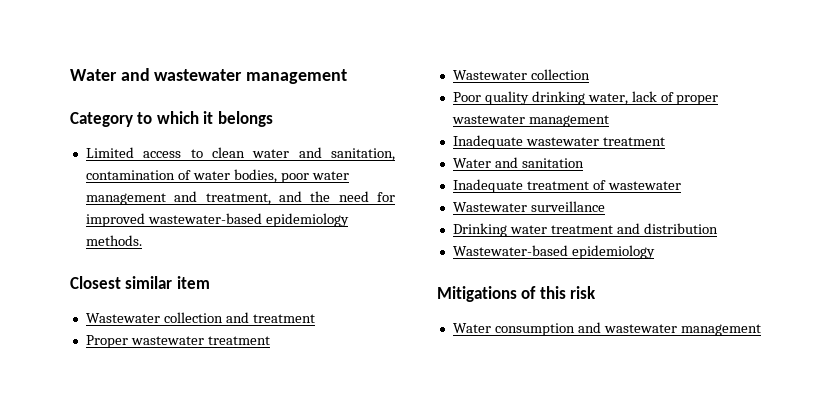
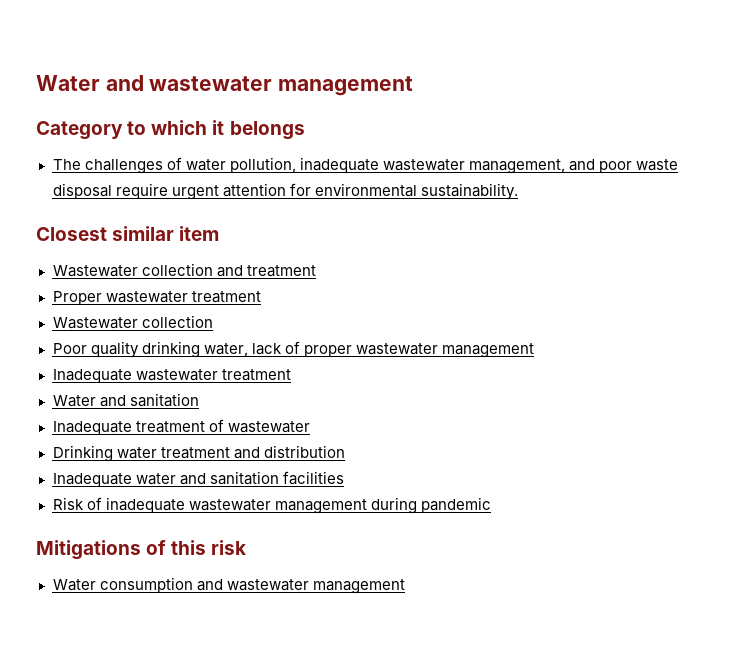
[85,147,395,161] [85,169,349,183] [85,191,395,205] [85,213,349,227] [85,235,142,246] Limited access to clean water and sanitation, contamination of water bodies, poor water management and treatment, and the need for improved wastewater-based epidemiology methods. -> [52,157,678,174] [52,183,518,200] The challenges of water pollution, inadequate wastewater management, and poor waste disposal require urgent attention for environmental sustainability.
[452,201,605,212] // Wastewater surveillance -> (310, 427) none
[452,245,655,259] Wastewater-based epidemiology -> [52,471,344,487] [52,497,491,514] Inadequate water and sanitation facilities // Risk of inadequate wastewater management during pandemic

